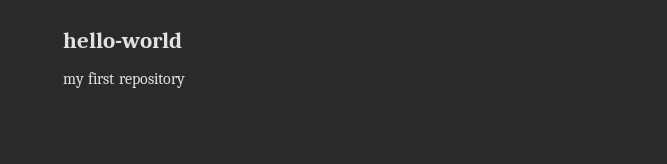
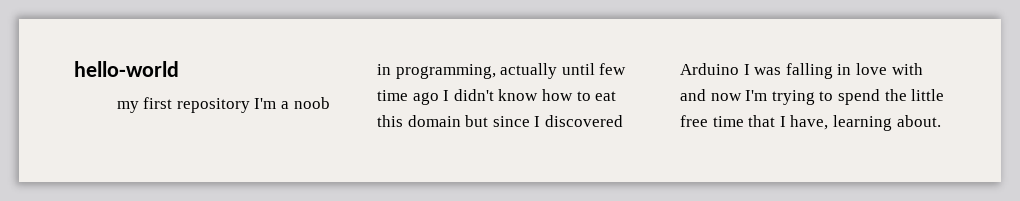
(185, 80) none -> [254,97,330,109] [377,63,627,79] [377,89,617,105] [377,115,623,127] [680,63,923,79] [680,89,945,105] [680,115,941,131] I'm a noob in programming, actually until few time ago I didn't know how to eat this domain but since I discovered Arduino I was falling in love with and now I'm trying to spend the little free time that I have, learning about.

